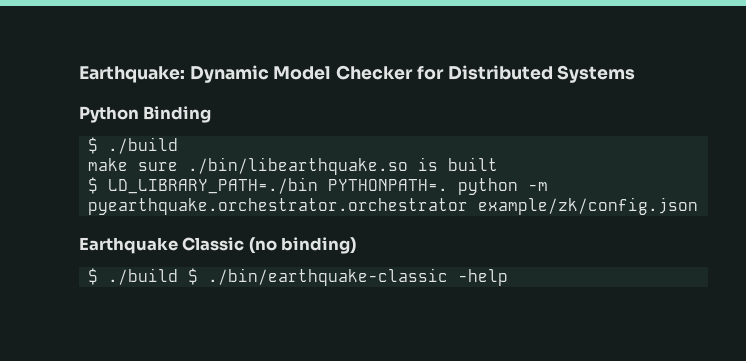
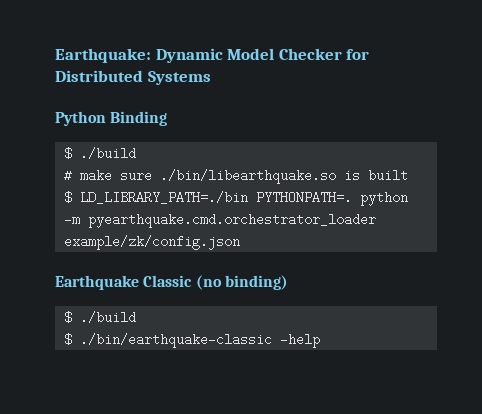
(178, 145) none -> [63,169,72,182] #
[88,198,468,215] pyearthquake.orchestrator.orchestrator -> [87,213,376,228] pyearthquake.cmd.orchestrator_loader
(178, 276) none -> (136, 317) //

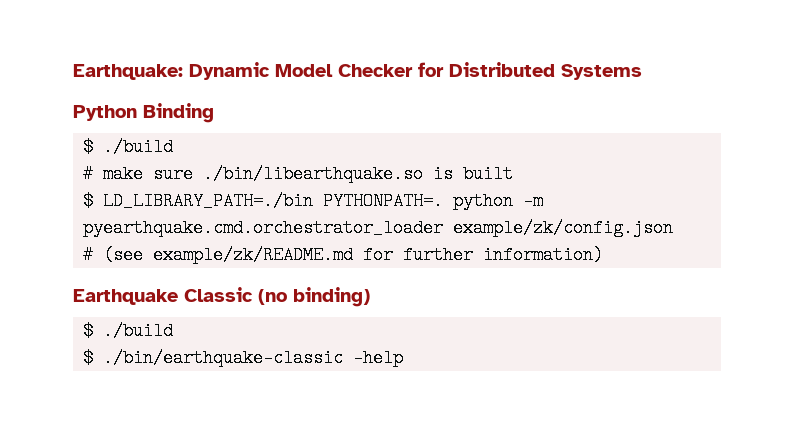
(240, 242) none -> [82,246,603,264] // # (see example/zk/README.md for further information)

